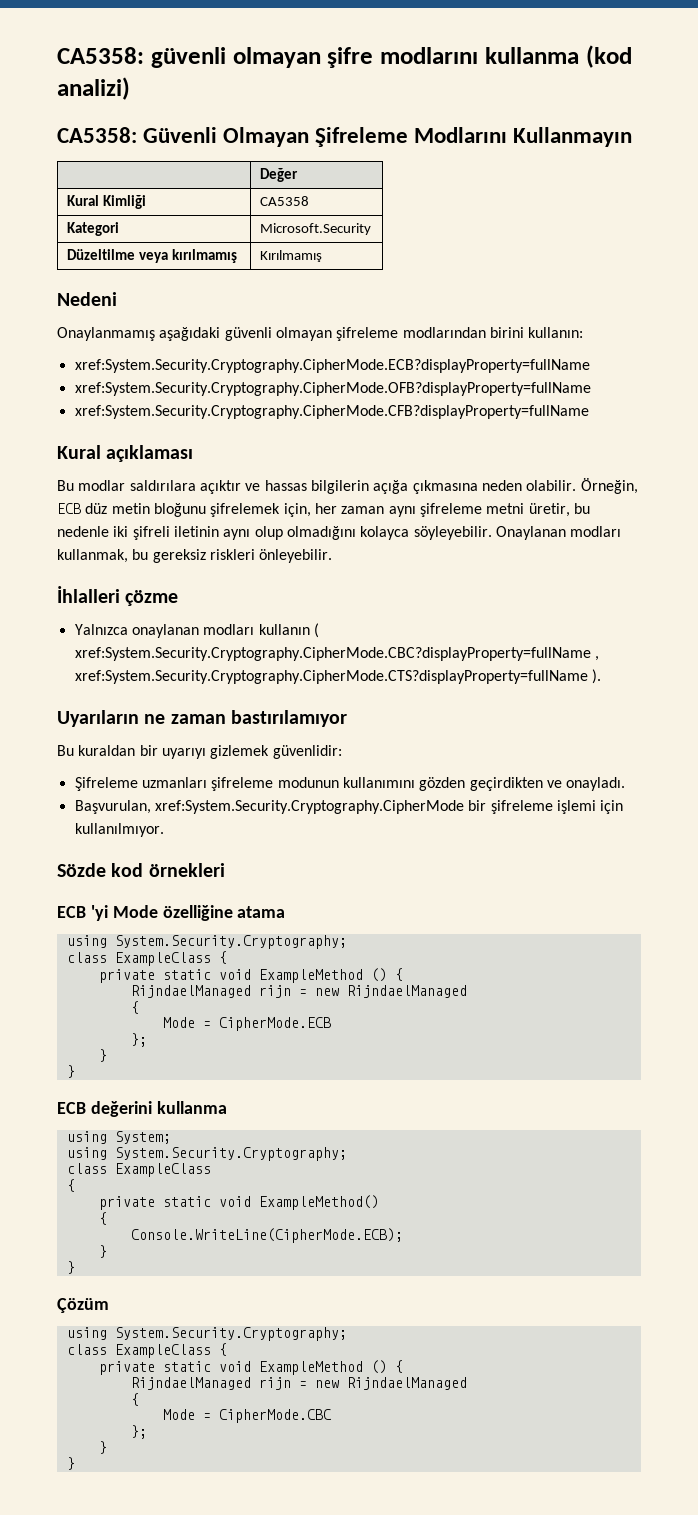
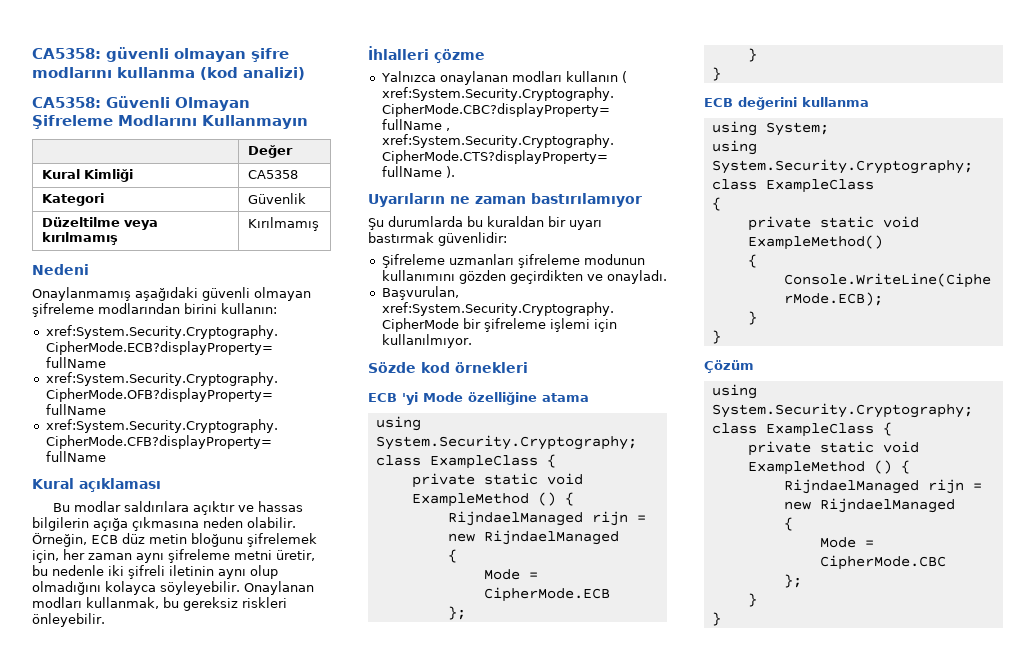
[260,223,372,235] Microsoft.Security -> [247,193,306,204] Güvenlik
[57,745,270,759] Bu kuraldan bir uyarıyı gizlemek -> [368,216,602,230] [368,232,434,243] Şu durumlarda bu kuraldan bir uyarı bastırmak

